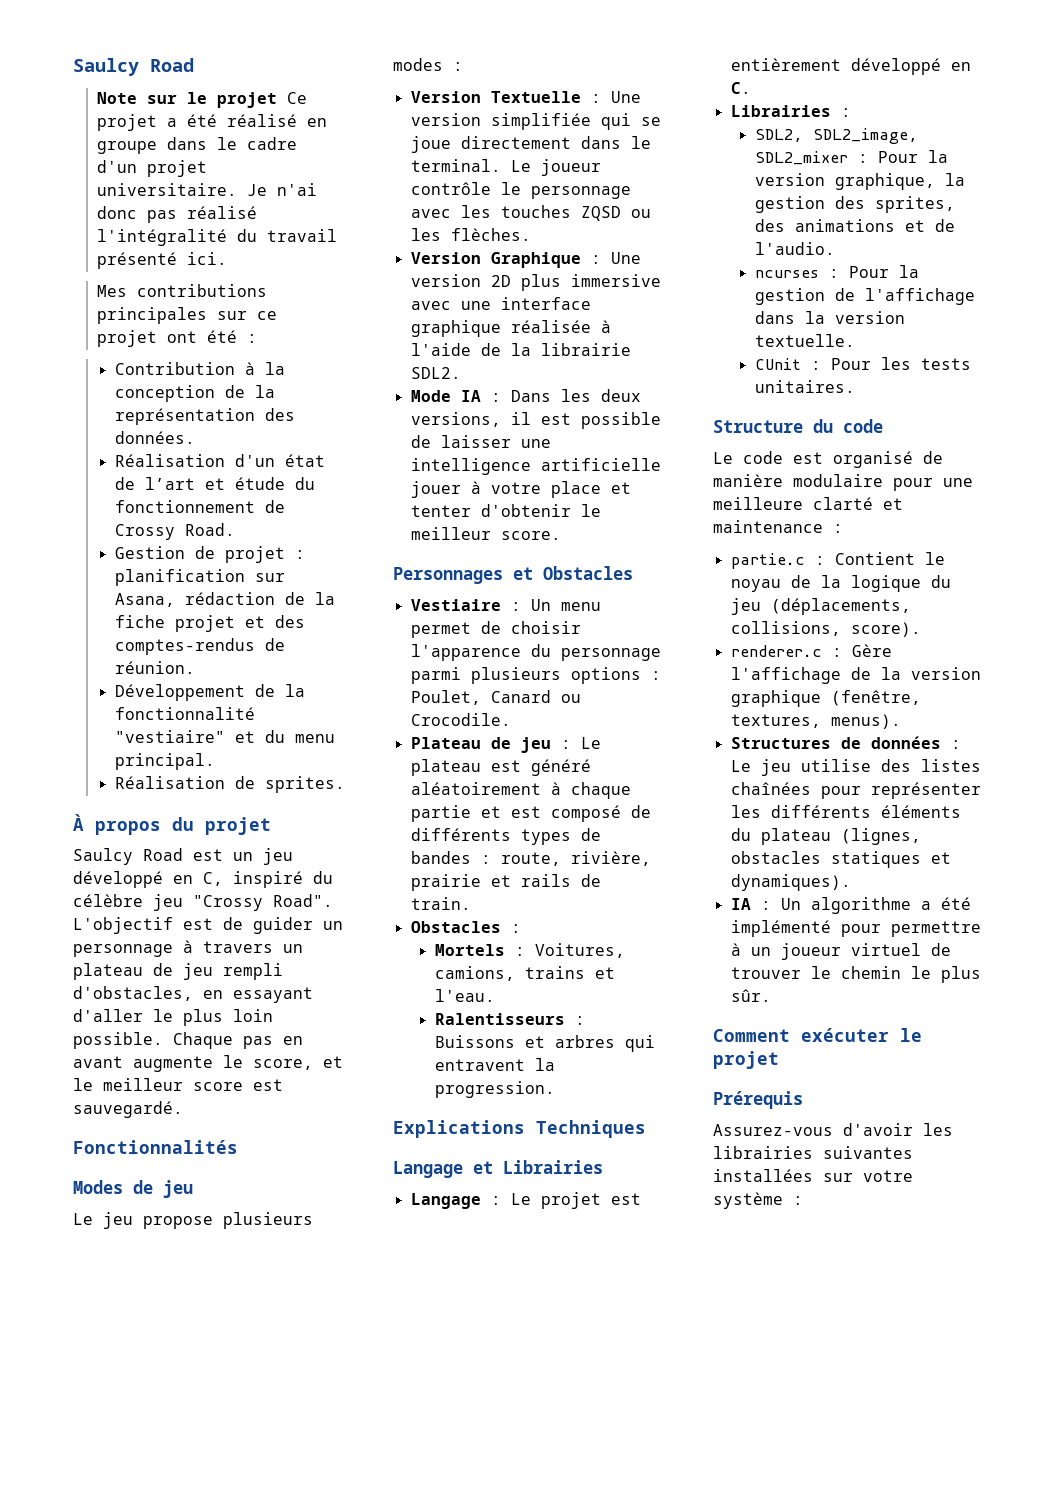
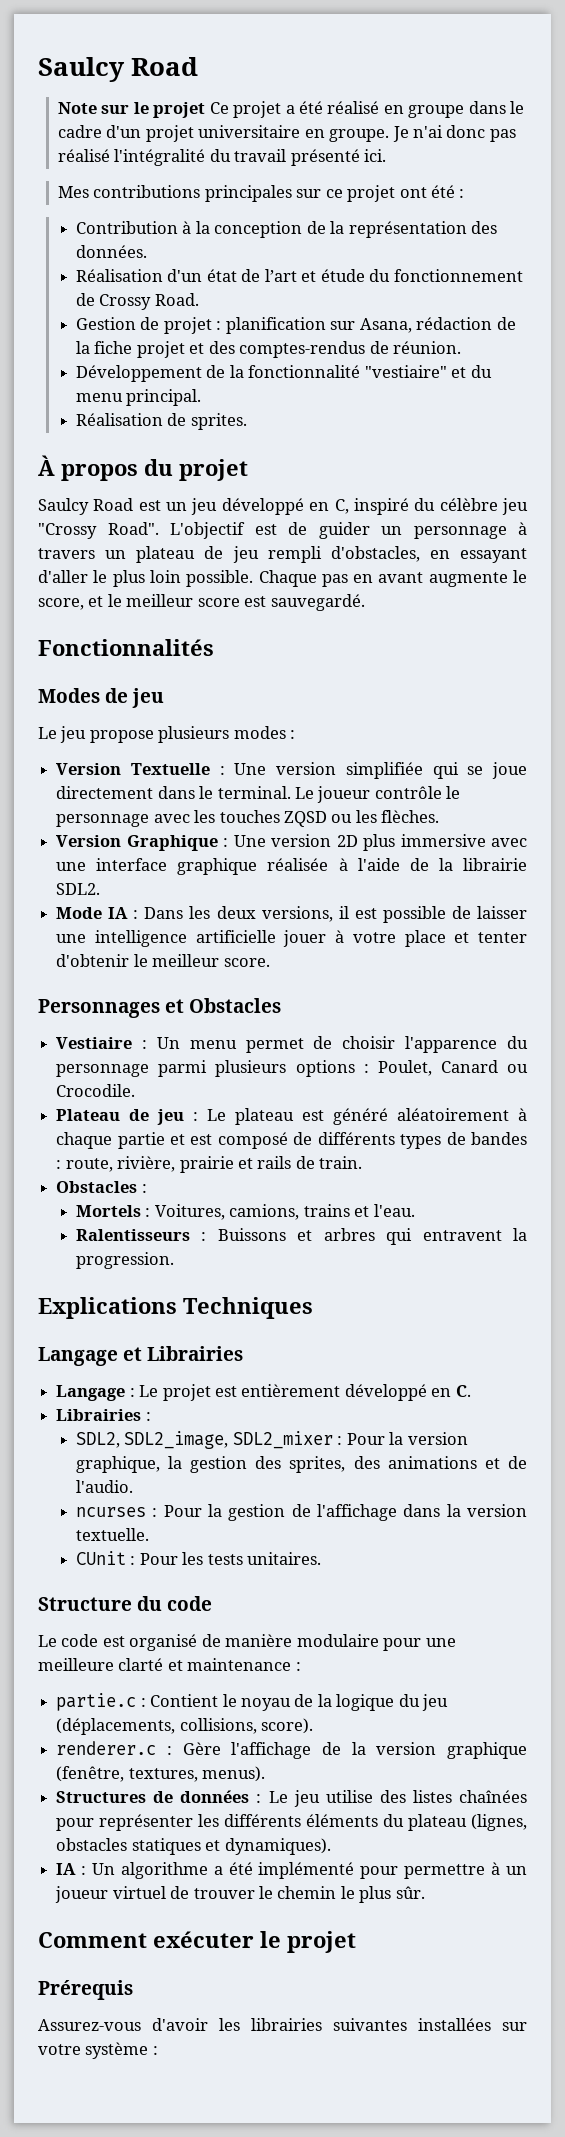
[96,183,237,196] universitaire. -> [198,125,390,142] universitaire en groupe.

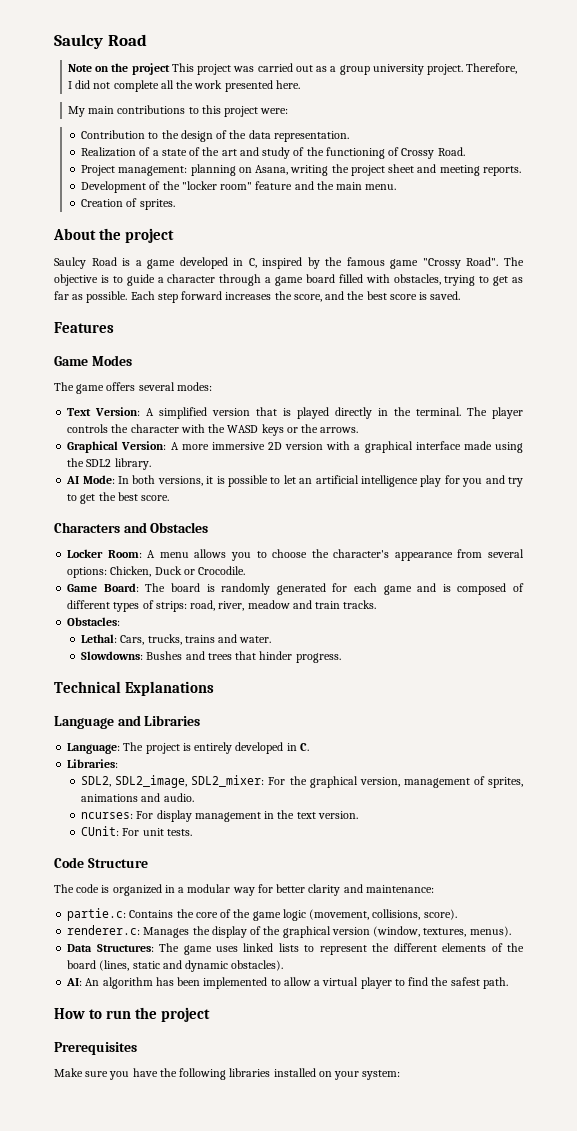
[101,101,525,118] [57,125,516,142] [57,149,387,166] [57,185,465,202] [75,221,498,238] [75,245,147,258] [75,269,523,282] [75,293,199,310] [75,317,516,334] [75,341,462,358] [75,365,492,382] [75,389,202,406] [75,413,247,430] [38,455,248,481] [38,498,529,515] [38,522,527,539] [38,546,527,563] [38,570,528,587] [38,594,365,611] [38,639,214,656] [38,688,165,708] [38,726,296,743] [56,762,527,779] [56,786,461,803] [56,810,440,827] [56,834,527,851] [56,858,527,875] [56,883,101,895] [56,906,527,923] [56,930,527,947] [56,954,220,967] sur le projet Ce projet a été réalisé en groupe dans le cadre d'un projet universitaire en groupe. Je n'ai donc pas réalisé l'intégralité du travail présenté ici. // Mes contributions principales sur ce projet ont été : // Contribution à la conception de la représentation des données. // Réalisation d'un état de l’art et étude du fonctionnement de Crossy Road. // Gestion de projet : planification sur Asana, rédaction de la fiche projet et des comptes-rendus de réunion. // Développement de la fonctionnalité "vestiaire" et du menu principal. // Réalisation de sprites. // À propos du projet // Saulcy Road est un jeu développé en C, inspiré du célèbre jeu "Crossy Road". L'objectif est de guider un personnage à travers un plateau de jeu rempli d'obstacles, en essayant d'aller le plus loin possible. Chaque pas en avant augmente le score, et le meilleur score est sauvegardé. // Fonctionnalités // Modes de jeu // Le jeu propose plusieurs modes : // Version Textuelle : Une version simplifiée qui se joue directement dans le terminal. Le joueur contrôle le personnage avec les touches ZQSD ou les flèches. // Version Graphique : Une version 2D plus immersive avec une interface graphique réalisée à l'aide de la librairie SDL2. // Mode IA : Dans les deux versions, il est possible de laisser une intelligence artificielle jouer à votre place et tenter d'obtenir le meilleur -> [95,63,518,75] [67,80,300,92] [67,105,289,117] [81,130,349,142] [81,147,465,159] [81,164,521,176] [81,181,397,193] [81,198,175,210] [53,228,175,243] [54,257,524,269] [54,274,523,286] [54,291,461,303] [54,322,114,333] [54,355,132,366] [54,382,212,394] [67,407,523,419] [67,424,359,436] [67,441,523,453] [67,458,151,470] [66,475,523,487] [67,492,138,504] on the project This project was carried out as a group university project. Therefore, I did not complete all the work presented here. // My main contributions to this project were: // Contribution to the design of the data representation. // Realization of a state of the art and study of the functioning of Crossy Road. // Project management: planning on Asana, writing the project sheet and meeting reports. // Development of the "locker room" feature and the main menu. // Creation of sprites. // About the project // Saulcy Road is a game developed in C, inspired by the famous game "Crossy Road". The objective is to guide a character through a game board filled with obstacles, trying to get as far as possible. Each step forward increases the score, and the best score is saved. // Features // Game Modes // The game offers several modes: // Text Version: A simplified version that is played directly in the terminal. The player controls the character with the WASD keys or the arrows. // Graphical Version: A more immersive 2D version with a graphical interface made using the SDL2 library. // AI Mode: In both versions, it is possible to let an artificial intelligence play for you and try to get the best
[38,999,185,1018] Personnages et -> [54,522,147,533] Characters and
[56,1036,528,1053] [56,1060,528,1077] [56,1084,136,1097] [56,1108,528,1125] [56,1132,528,1149] [56,1156,363,1173] [56,1181,147,1193] [75,1204,415,1220] [75,1228,527,1245] [75,1252,174,1269] [38,1297,313,1319] [38,1346,244,1366] [56,1384,452,1401] Vestiaire : Un menu permet de choisir l'apparence du personnage parmi plusieurs options : Poulet, Canard ou Crocodile. // Plateau de jeu : Le plateau est généré aléatoirement à chaque partie et est composé de différents types de bandes : route, rivière, prairie et rails de train. // Obstacles : // Mortels : Voitures, camions, trains et l'eau. // Ralentisseurs : Buissons et arbres qui entravent la progression. // Explications Techniques // Langage et Librairies // Langage : Le projet est entièrement développé en -> [67,549,524,561] [67,566,246,578] [67,583,525,595] [67,600,377,612] [67,617,121,626] [81,634,272,645] [81,651,341,663] [54,681,215,696] [54,715,201,729] [67,742,297,754] Locker Room: A menu allows you to choose the character's appearance from several options: Chicken, Duck or Crocodile. // Game Board: The board is randomly generated for each game and is composed of different types of strips: road, river, meadow and train tracks. // Obstacles: // Lethal: Cars, trucks, trains and water. // Slowdowns: Bushes and trees that hinder progress. // Technical Explanations // Language and Libraries // Language: The project is entirely developed in
[56,1409,151,1421] Librairies : -> [67,759,119,768] Libraries:
[232,1431,468,1449] [75,1456,527,1473] [75,1480,133,1493] [75,1504,527,1521] [75,1528,149,1541] [75,1551,322,1565] SDL2_mixer : Pour la version graphique, la gestion des sprites, des animations et de l'audio. // ncurses : Pour la gestion de l'affichage dans la version textuelle. // CUnit : Pour les tests unitaires. // -> [191,775,524,788] [81,793,194,802] [81,810,358,822] [81,826,192,836] [54,857,84,868] SDL2_mixer: For the graphical version, management of sprites, animations and audio. // ncurses: For display management in the text version. // CUnit: For unit tests. // Code
[137,1596,213,1611] [38,1634,456,1651] [38,1658,301,1671] [56,1693,449,1711] [56,1718,314,1735] [56,1741,527,1759] [56,1766,266,1782] [56,1790,527,1807] [56,1814,528,1831] [56,1838,331,1855] [56,1862,527,1879] [55,1886,425,1903] [38,1931,356,1953] [38,1980,133,2000] [38,2018,527,2031] [38,2042,158,2059] du code // Le code est organisé de manière modulaire pour une meilleure clarté et maintenance : // partie.c : Contient le noyau de la logique du jeu (déplacements, collisions, score). // renderer.c : Gère l'affichage de la version graphique (fenêtre, textures, menus). // Structures de données : Le jeu utilise des listes chaînées pour représenter les différents éléments du plateau (lignes, obstacles statiques et dynamiques). // IA : Un algorithme a été implémenté pour permettre à un joueur virtuel de trouver le chemin le plus sûr. // Comment exécuter le projet // Prérequis // Assurez-vous d'avoir les librairies suivantes installées sur votre système : -> [54,884,434,896] [67,908,457,921] [67,925,511,938] [67,943,524,955] [67,960,284,972] [66,977,508,989] [54,1007,211,1022] [54,1042,137,1055] [54,1068,401,1080] // The code is organized in a modular way for better clarity and maintenance: // partie.c: Contains the core of the game logic (movement, collisions, score). // renderer.c: Manages the display of the graphical version (window, textures, menus). // Data Structures: The game uses linked lists to represent the different elements of the board (lines, static and dynamic obstacles). // AI: An algorithm has been implemented to allow a virtual player to find the safest path. // How to run the project // Prerequisites // Make sure you have the following libraries installed on your system:

